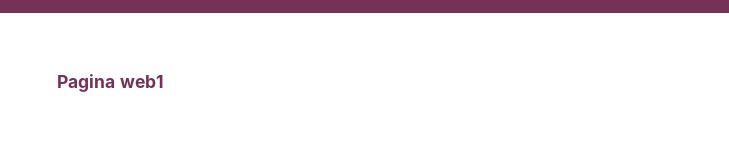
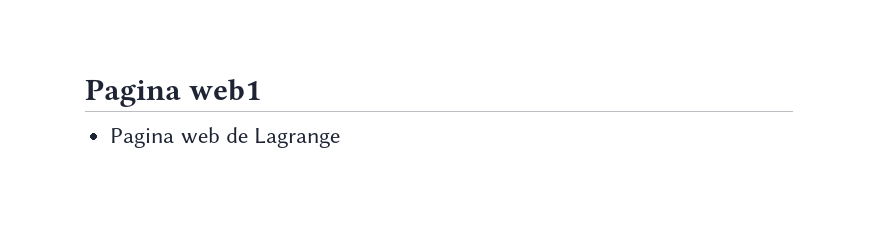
(164, 81) none -> [110,127,340,148] // Pagina web de Lagrange

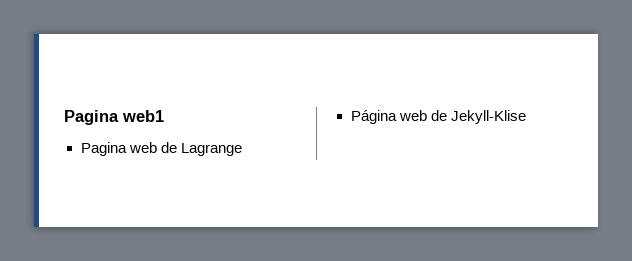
(340, 138) none -> [350,110,526,124] // Página web de Jekyll-Klise

